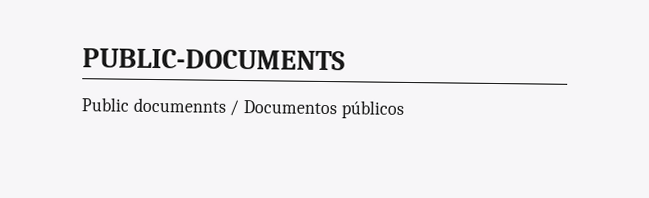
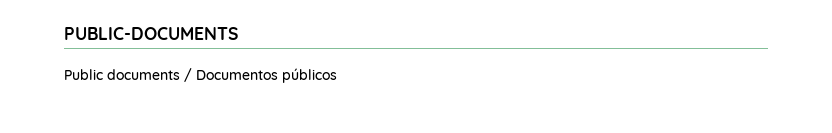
[132,97,226,113] documennts -> [107,69,180,80] documents

